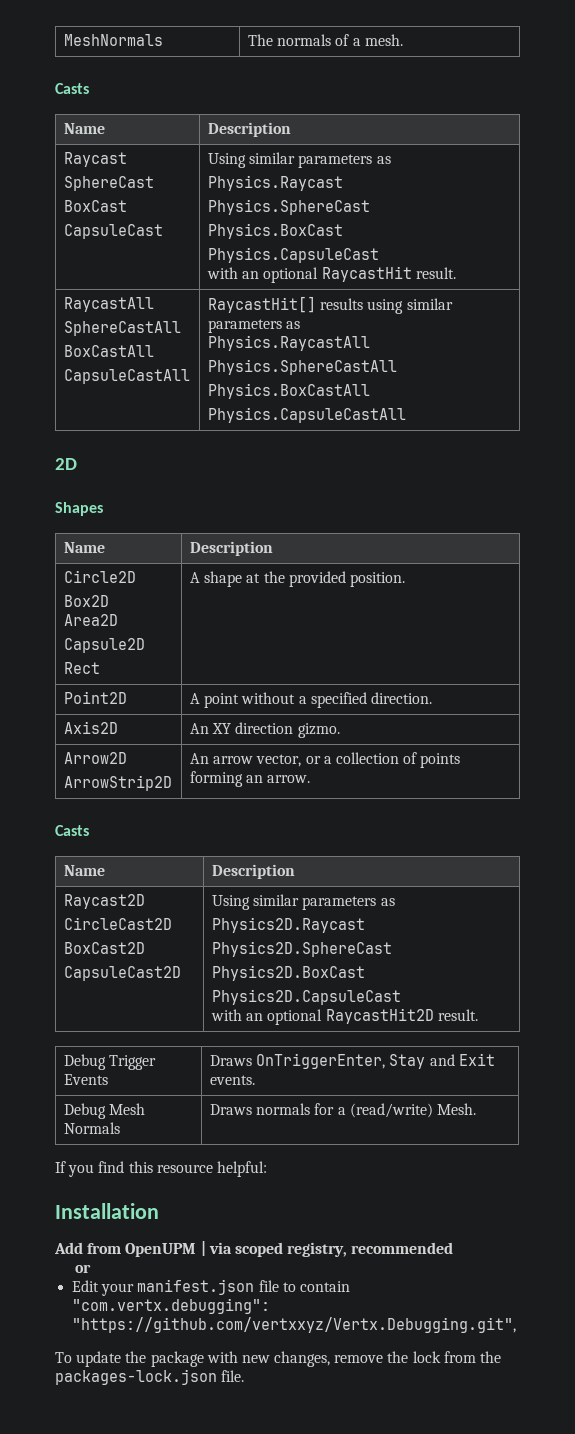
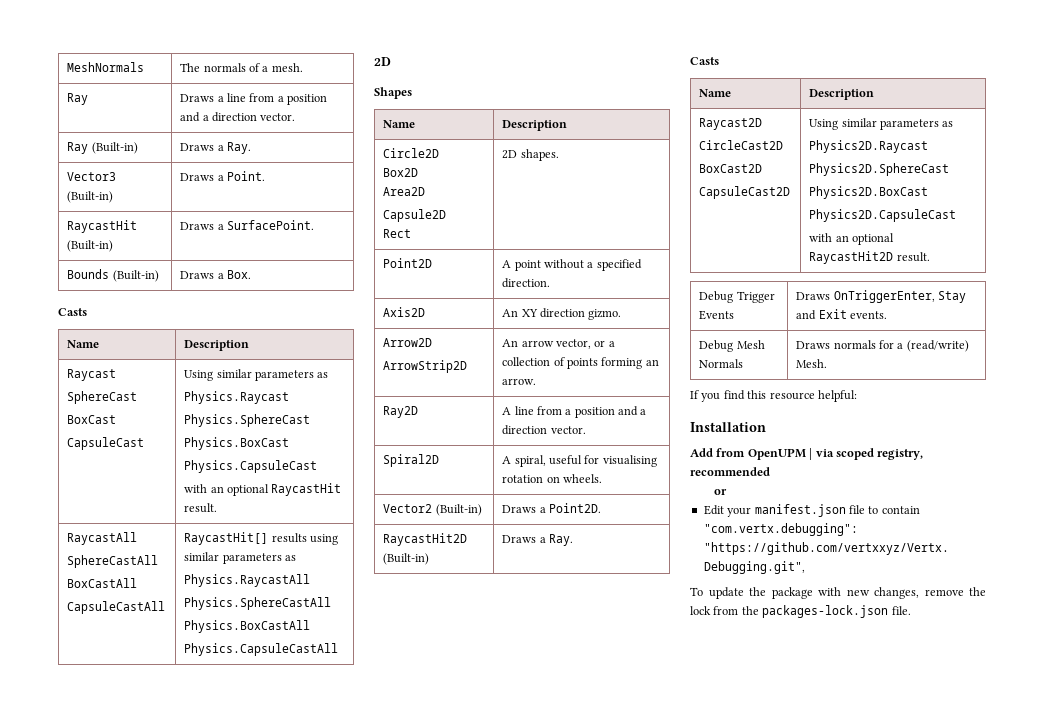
(403, 40) none -> [67,93,89,105] [180,93,328,105] [180,112,296,122] [67,142,138,154] [180,142,251,154] [67,172,117,181] [67,191,114,203] [180,171,265,181] [67,220,138,233] [67,240,114,252] [180,220,314,230] [67,269,159,282] [180,270,251,279] // Ray | Draws a line from a position and a direction vector. // Ray (Built-in) | Draws a Ray. // Vector3 (Built-in) | Draws a Point. // RaycastHit (Built-in) | Draws a SurfacePoint. // Bounds (Built-in) | Draws a Box.
[189,571,405,587] A shape at the provided position. -> [502,149,559,161] 2D shapes.
(311, 779) none -> [383,406,419,418] [502,406,647,418] [502,425,586,435] [383,454,440,467] [502,455,657,467] [502,474,602,483] [383,504,482,516] [502,503,601,513] [383,533,468,546] [383,553,430,565] [502,534,573,546] // Ray2D | A line from a position and a direction vector. // Spiral2D | A spiral, useful for visualising rotation on wheels. // Vector2 (Built-in) | Draws a Point2D. // RaycastHit2D (Built-in) | Draws a Ray.

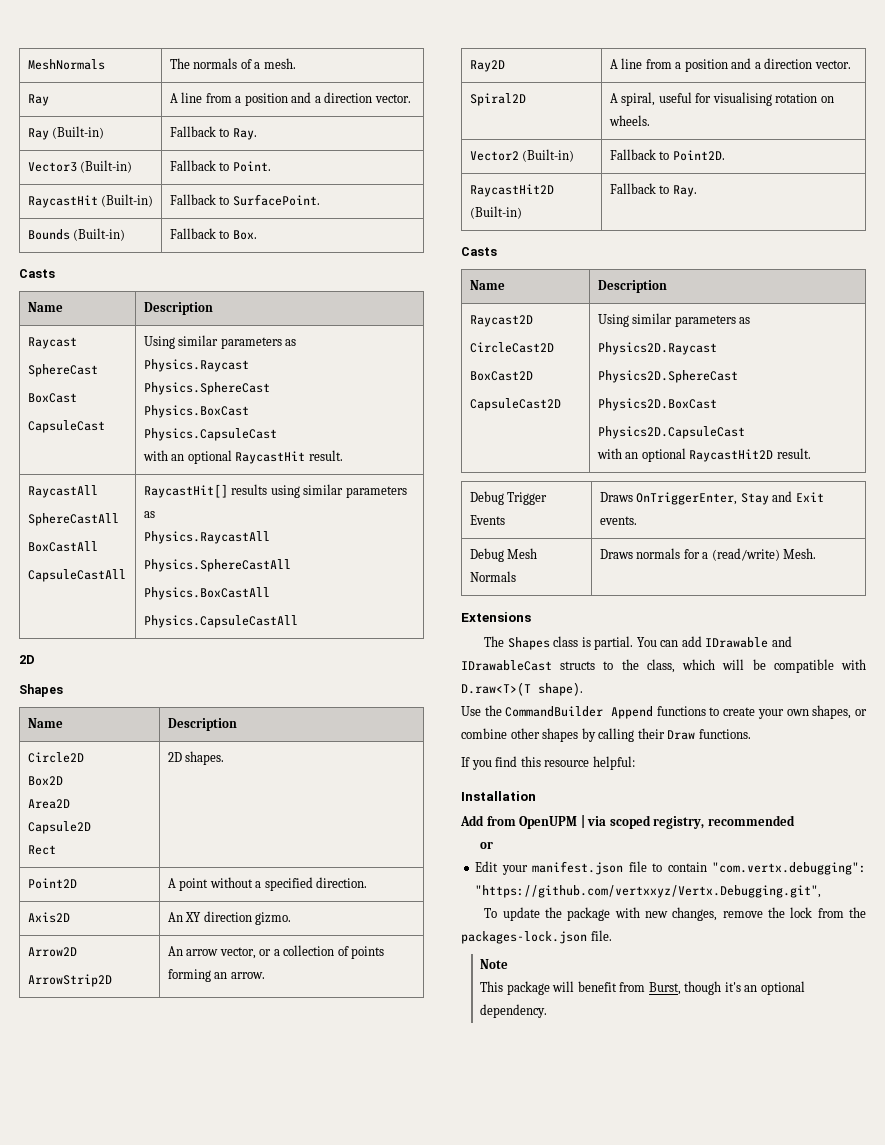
[180,94,224,102] Draws a -> [169,93,178,103] A
[180,143,224,151] Draws a -> [169,126,230,137] Fallback to
[180,173,224,181] Draws a -> [169,160,230,171] Fallback to
[180,222,224,230] Draws a -> [169,194,230,205] Fallback to
[180,271,224,279] Draws a -> [169,228,230,239] Fallback to
[502,505,546,513] Draws a -> [609,149,670,160] Fallback to
[502,535,546,543] Draws a -> [609,183,670,194] Fallback to
(828, 363) none -> [461,612,531,622] [484,636,792,650] [461,659,866,673] [461,682,583,696] [461,705,867,719] [461,728,751,742] // Extensions // The Shapes class is partial. You can add IDrawable and IDrawableCast structs to the class, which will be compatible with D.raw<T>(T shape). // Use the CommandBuilder Append functions to create your own shapes, or combine other shapes by calling their Draw functions.
(911, 610) none -> [480,959,509,969] [480,981,805,995] [480,1004,548,1018] // Note // This package will benefit from Burst, though it's an optional dependency.

